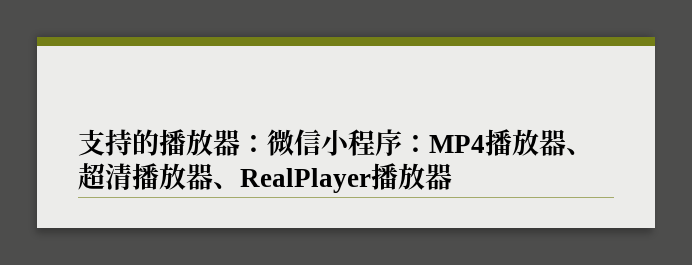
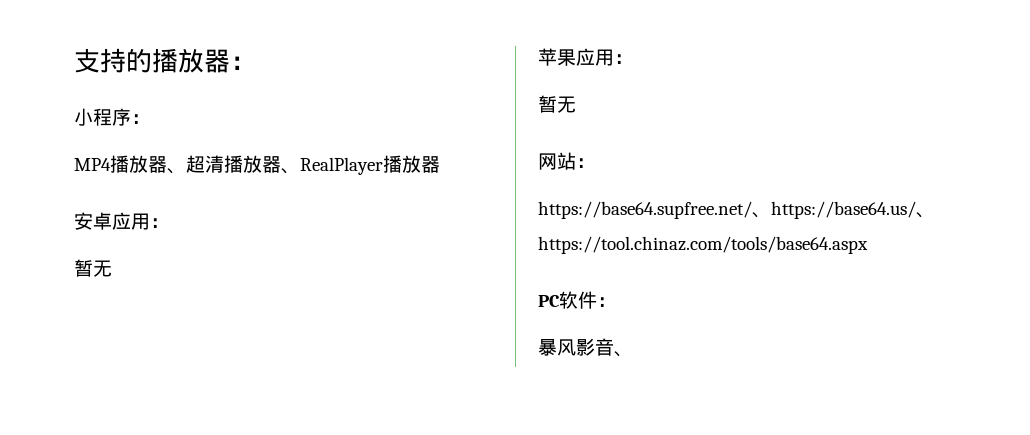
[267,129,321,156] 微信 -> (256, 63) //
(429, 143) none -> (150, 119) //
(452, 176) none -> [74,212,169,230] [74,259,112,277] [538,48,633,66] [538,95,576,113] [538,152,595,170] [538,201,935,219] [538,236,868,254] [538,291,616,309] [538,338,633,357] // 安卓应用： // 暂无 // 苹果应用： // 暂无 // 网站： // https://base64.supfree.net/、https://base64.us/、https://tool.chinaz.com/tools/base64.aspx // PC软件： // 暴风影音、

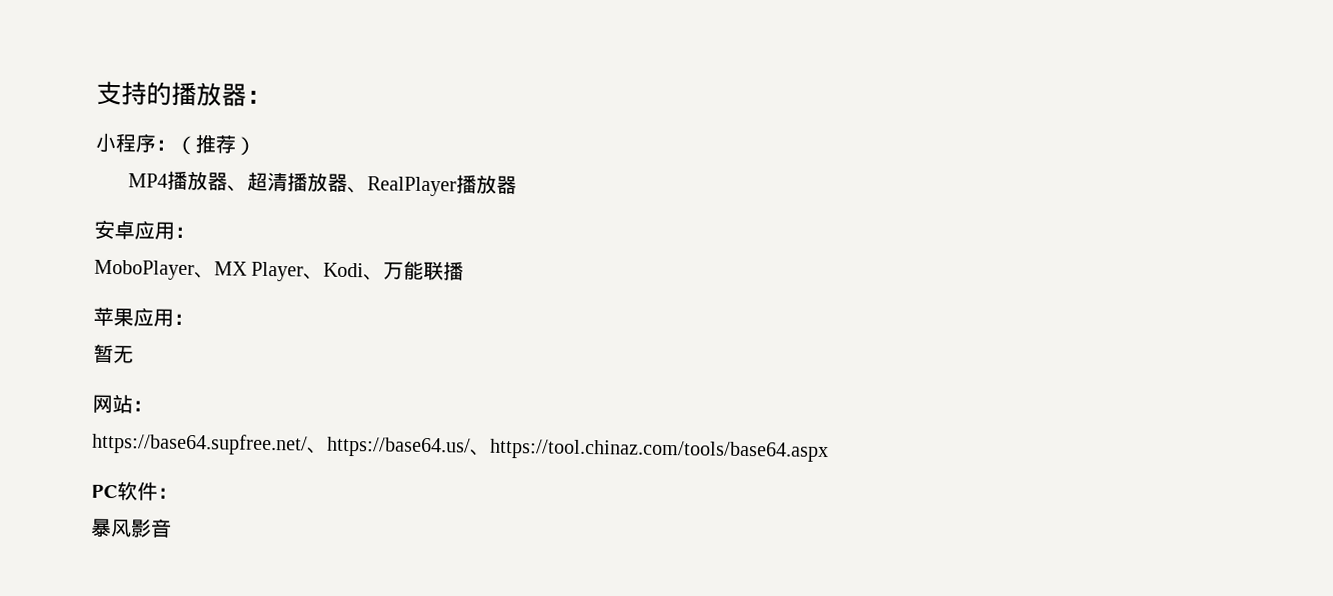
(150, 119) none -> [175,134,256,156] （推荐）
[74,259,112,277] 暂无 -> [94,259,465,282] MoboPlayer、MX Player、Kodi、万能联播
[614,351,633,357] 、 -> (172, 528) none

